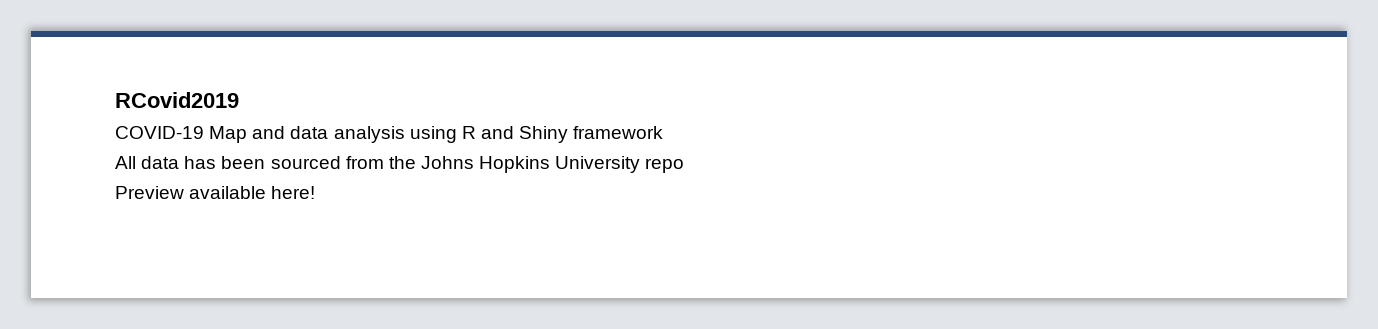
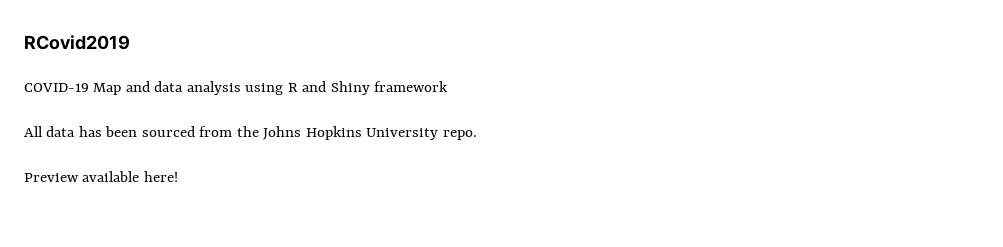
[645,158,685,173] repo -> [442,130,477,140] repo.

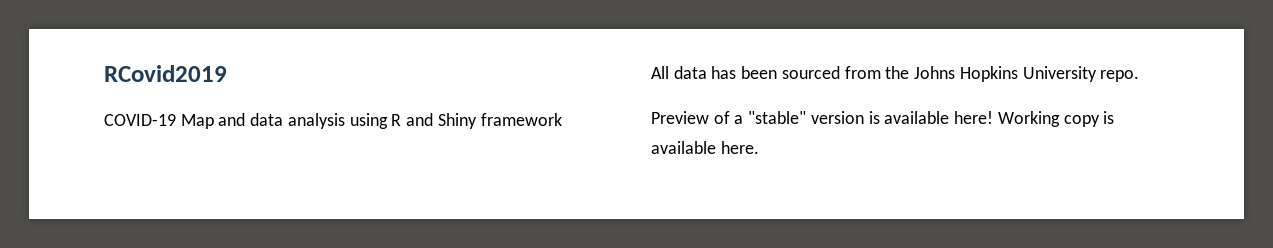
[82,171,178,182] available here! -> [713,111,1115,127] [651,141,759,154] of a "stable" version is available here! Working copy is available here.

